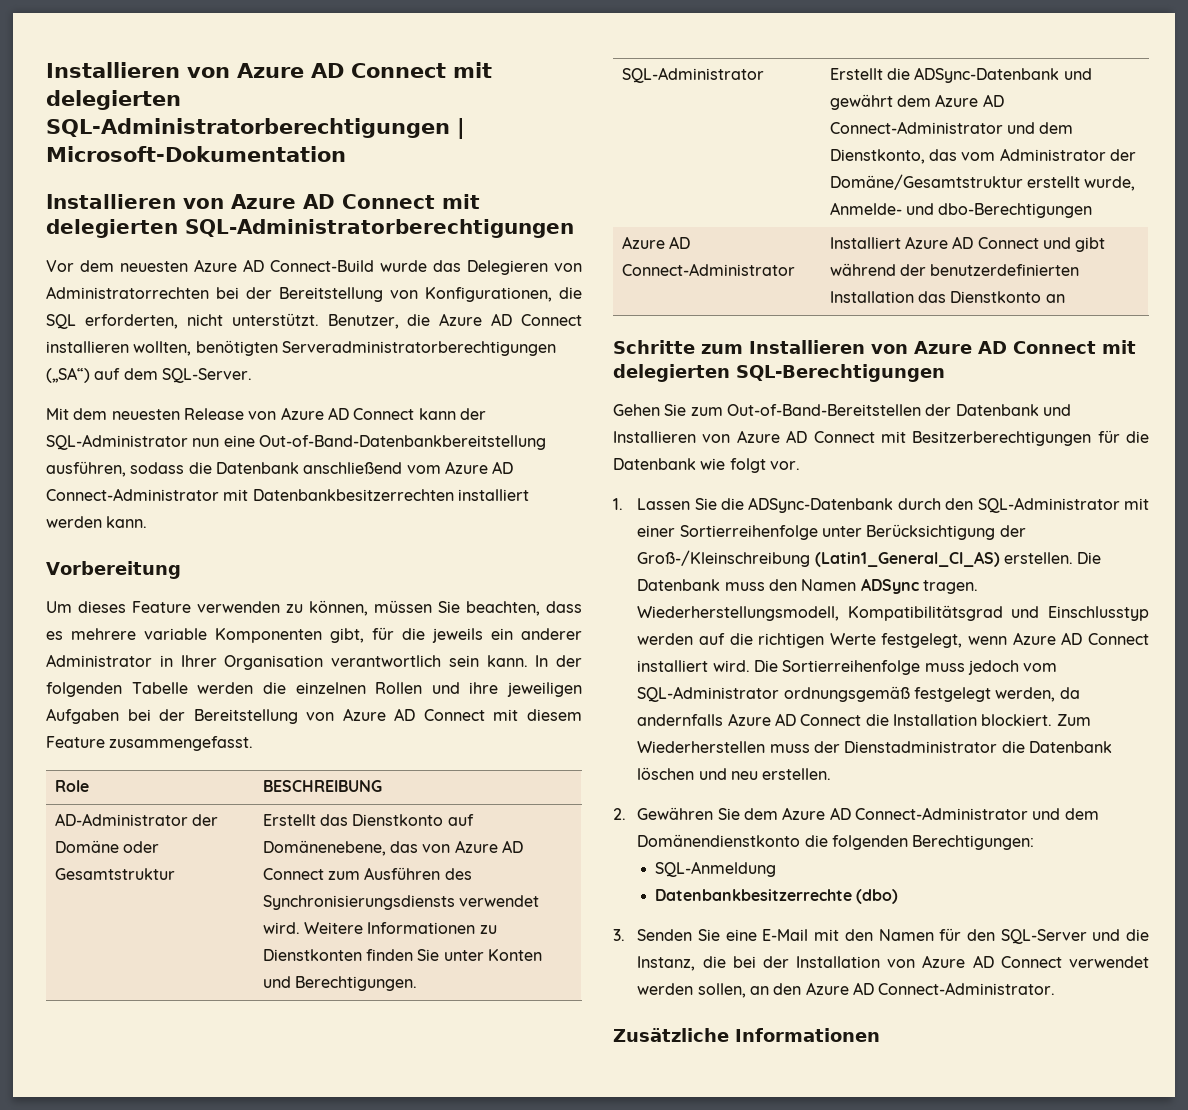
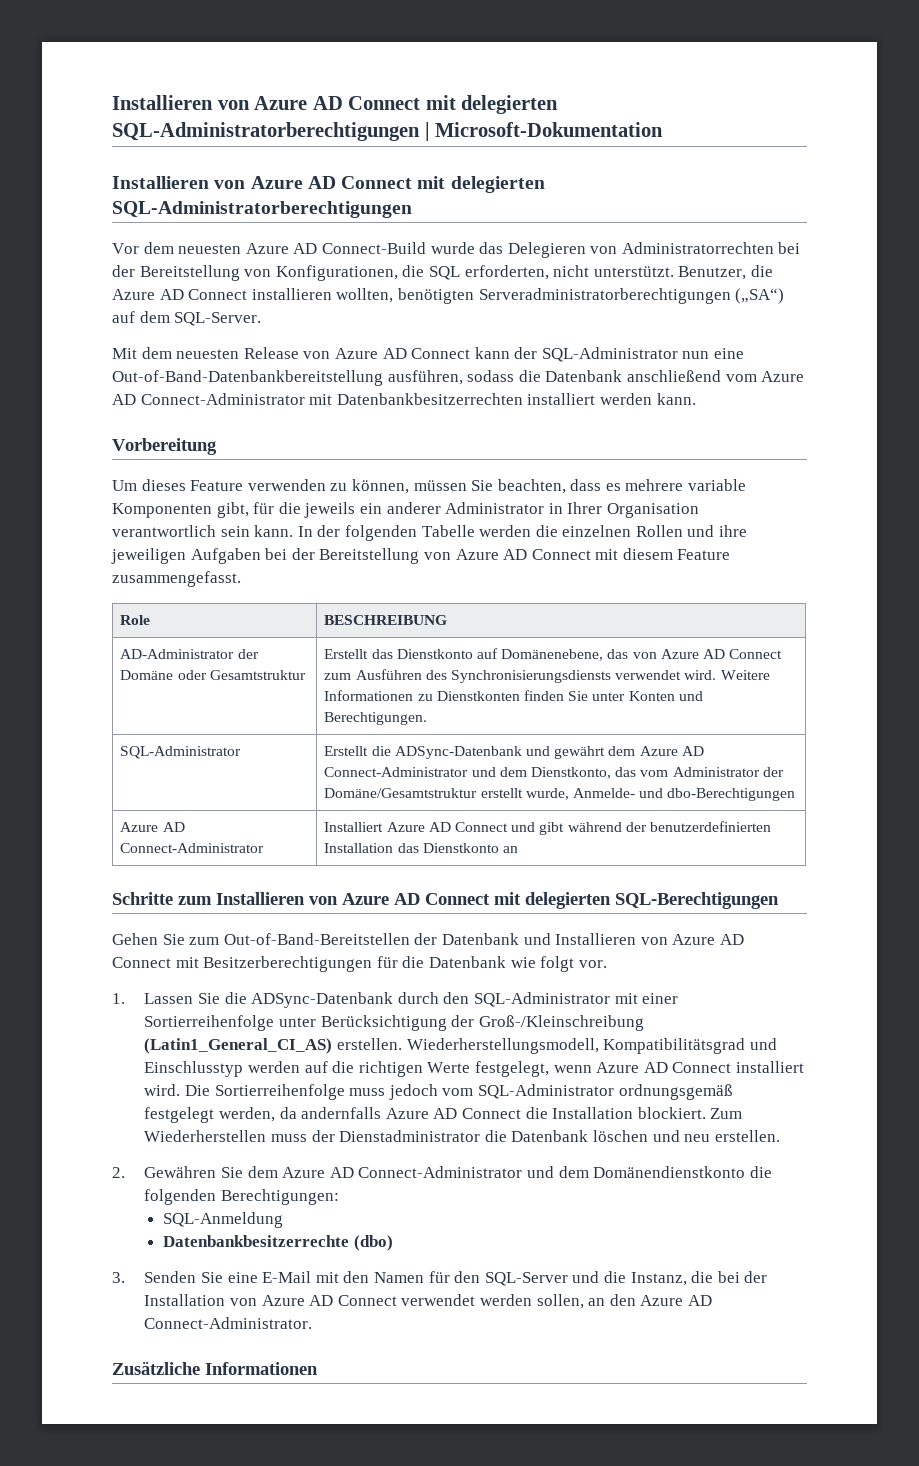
[1077,552,1102,564] [637,578,978,594] Die Datenbank muss den Namen ADSync tragen. -> (403, 1044) none

